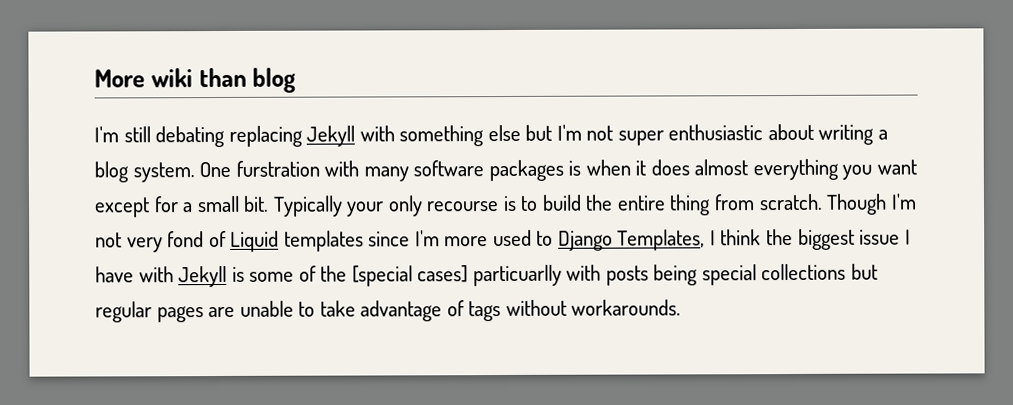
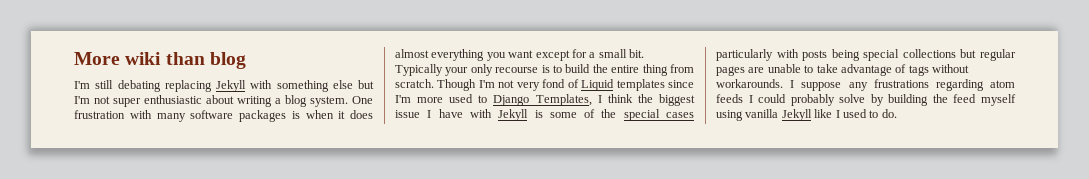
[235,160,320,177] furstration -> [74,110,125,119] frustration
[351,264,562,287] [special cases] particuarlly -> [623,109,694,121] [716,49,773,61] special cases particularly
(682, 307) none -> [790,79,1015,91] [716,94,1016,106] [716,109,897,121] I suppose any frustrations regarding atom feeds I could probably solve by building the feed myself using vanilla Jekyll like I used to do.

